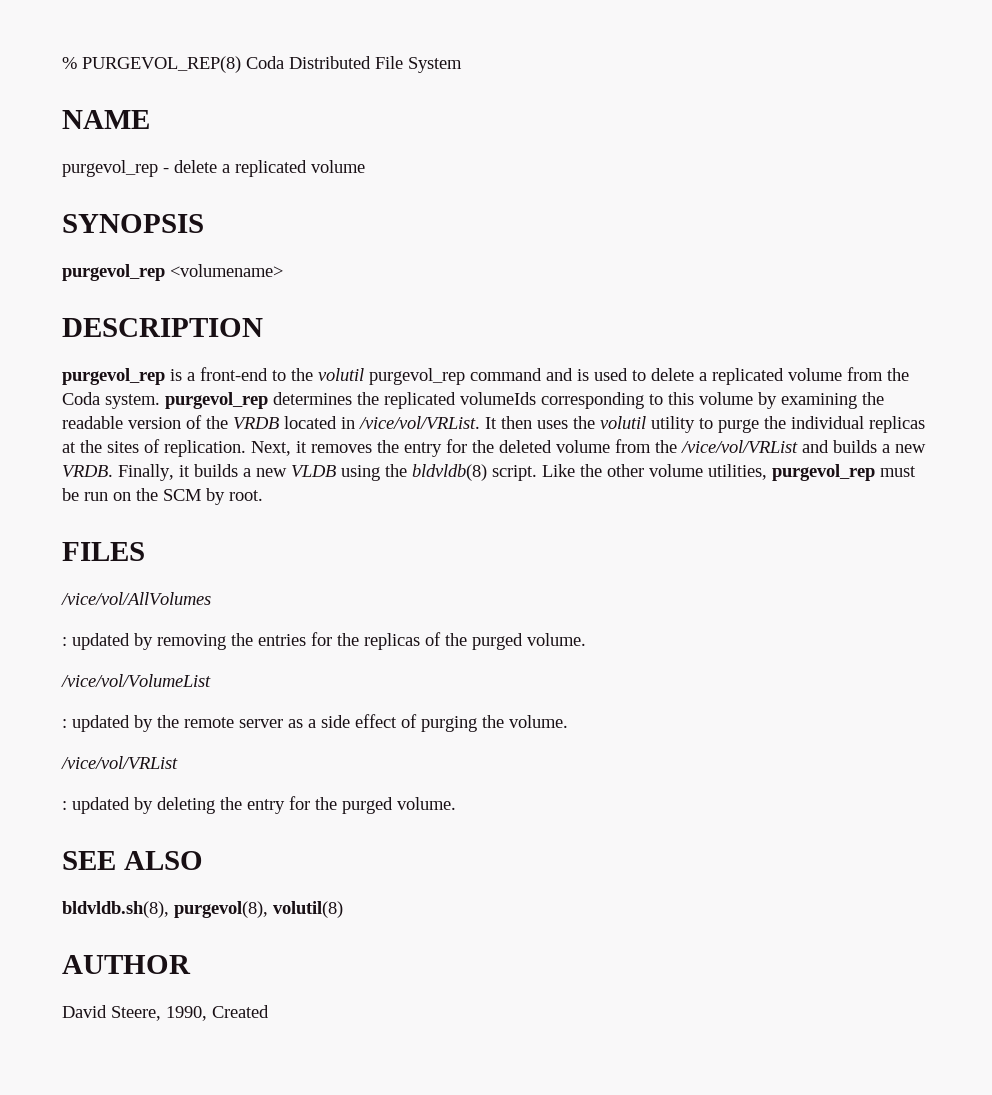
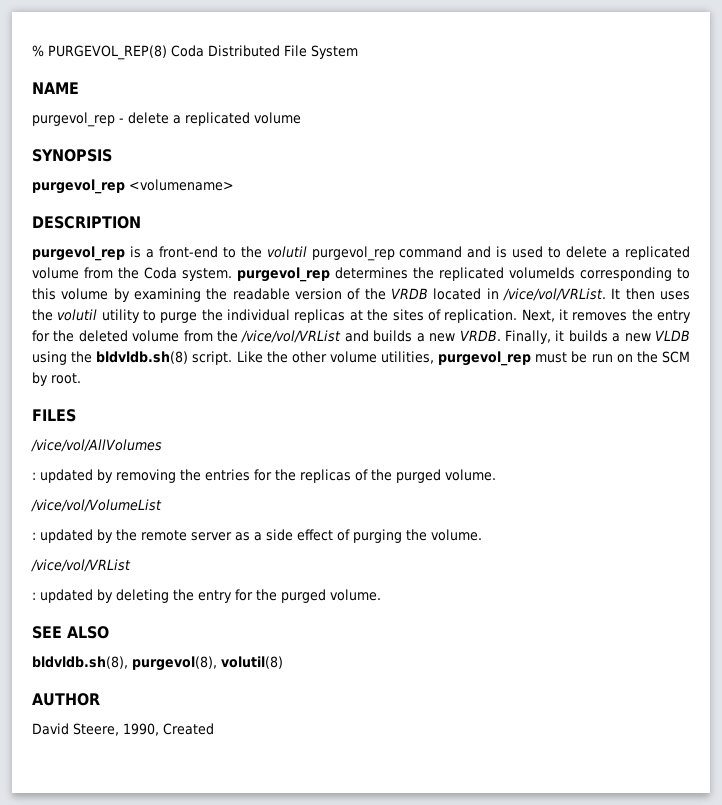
[412,464,487,481] bldvldb(8) -> [96,351,189,364] bldvldb.sh(8)

